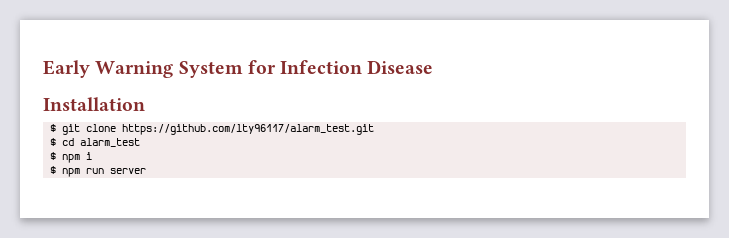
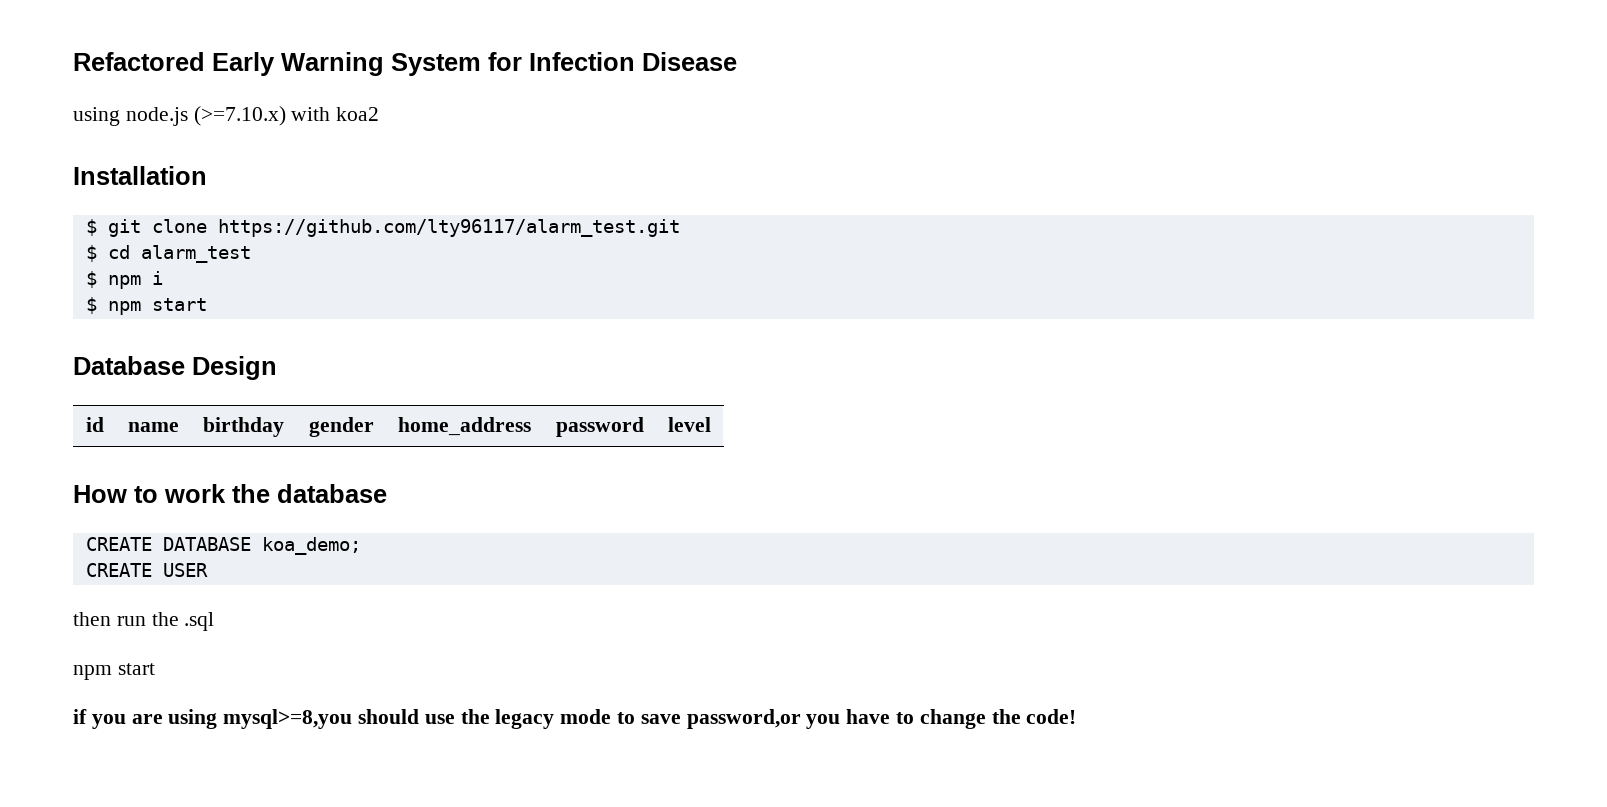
(43, 69) none -> [73,52,205,71] Refactored
(434, 67) none -> [73,106,380,126] // using node.js (>=7.10.x) with koa2
[86,168,147,174] run server -> [151,298,207,311] [73,356,277,380] [85,417,104,432] [127,422,179,432] [203,417,284,437] [308,417,374,437] [398,417,531,436] [555,417,644,437] [668,417,712,432] [73,484,387,503] [85,537,361,555] [85,563,208,577] [73,612,215,631] [73,663,155,680] [73,709,1077,729] start // Database Design // id | name | birthday | gender | home_address | password | level // How to work the database // CREATE DATABASE koa_demo; // CREATE USER // then run the .sql // npm start // if you are using mysql>=8,you should use the legacy mode to save password,or you have to change the code!

